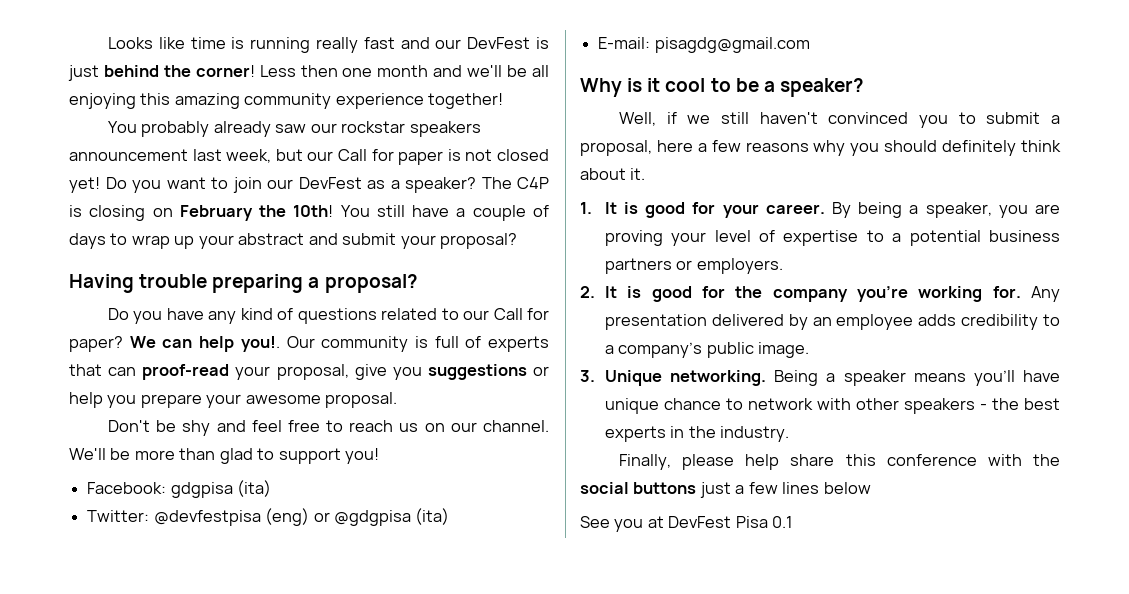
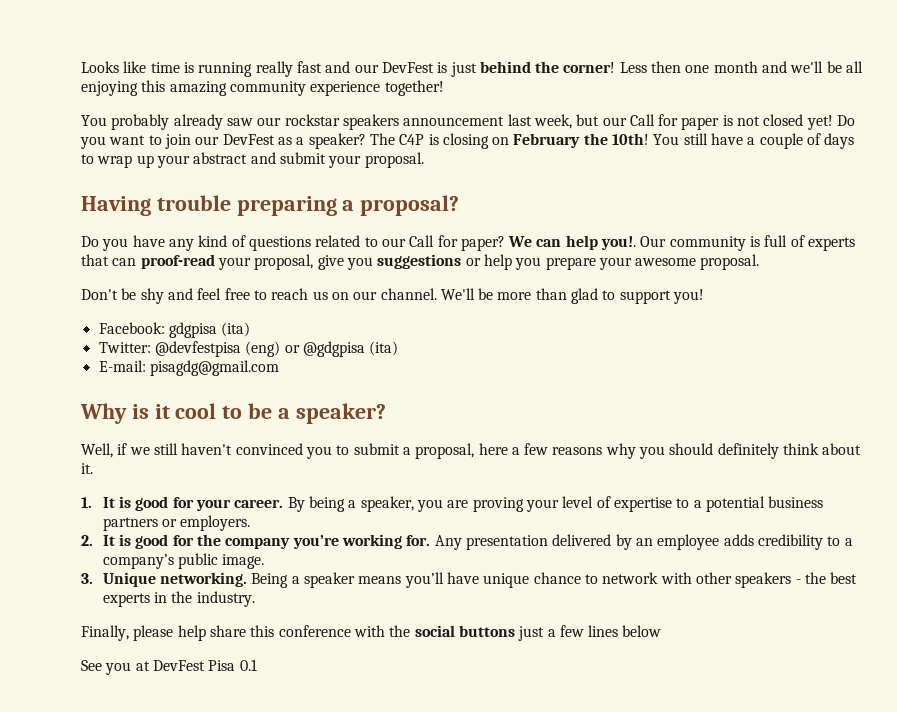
[440,233,518,249] proposal? -> [364,152,424,168] proposal.

